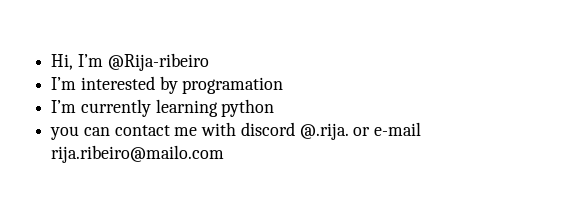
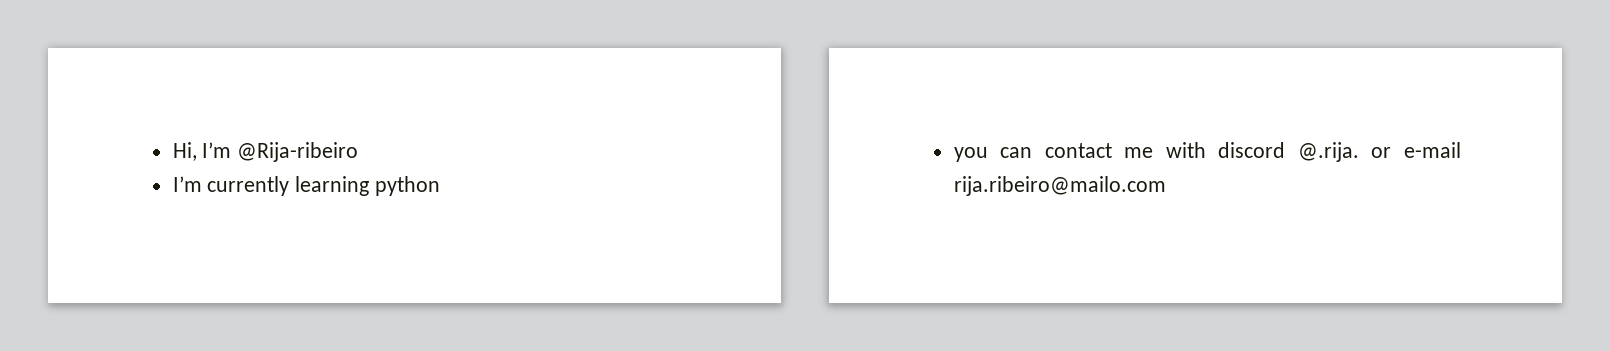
[51,76,284,94] // I’m interested by programation -> (359, 152) none

